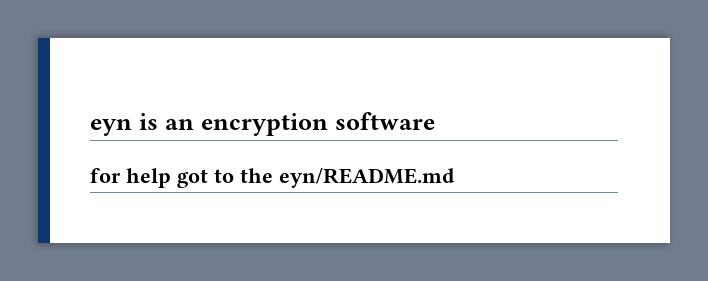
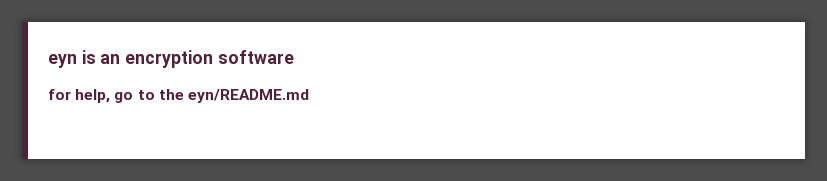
[126,168,208,188] help got -> [75,89,134,103] help, go

